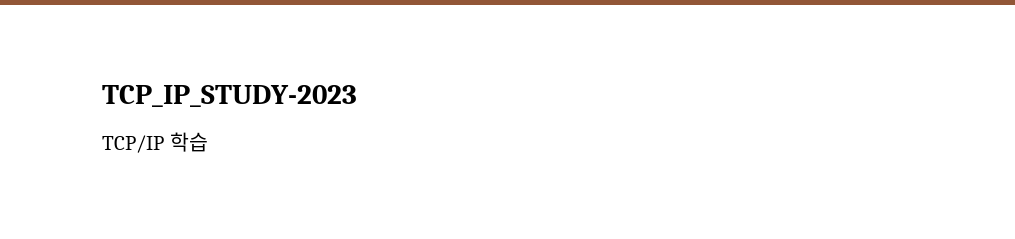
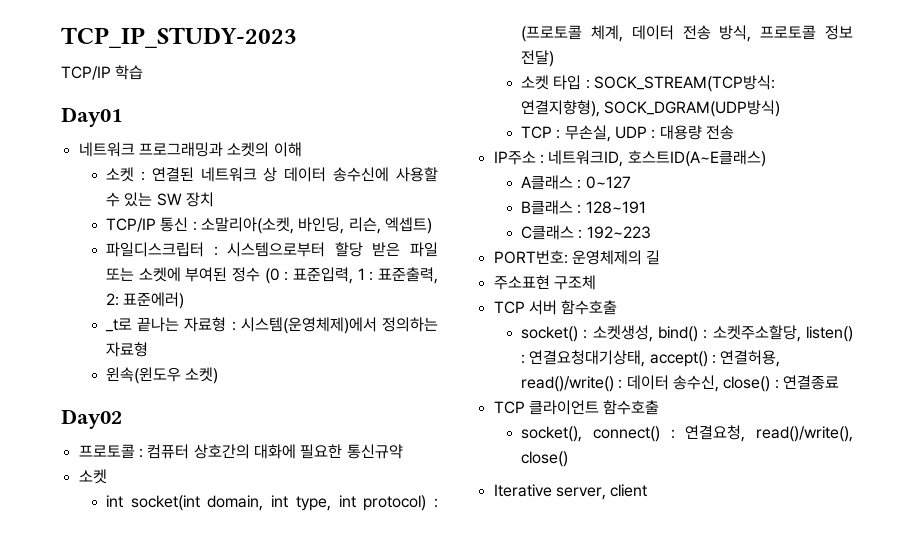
(208, 142) none -> [61,107,122,127] [78,142,302,157] [105,167,438,182] [105,192,214,207] [105,217,432,234] [105,242,438,257] [105,267,439,284] [105,292,185,309] [104,317,438,334] [105,342,148,357] [105,367,219,384] [61,409,122,429] [78,444,403,459] [78,469,107,484] [105,495,438,511] [520,25,853,42] [520,50,554,67] [520,75,775,92] [520,100,781,117] [520,125,734,142] [493,150,766,167] [520,175,631,190] [520,200,646,215] [520,225,651,240] [493,250,661,265] [493,275,596,290] [493,300,618,315] [520,325,853,342] [520,350,781,367] [520,375,839,392] [493,400,660,415] [520,425,853,442] [520,451,568,467] [493,484,648,500] // Day01 // 네트워크 프로그래밍과 소켓의 이해 // 소켓 : 연결된 네트워크 상 데이터 송수신에 사용할 수 있는 SW 장치 // TCP/IP 통신 : 소말리아(소켓, 바인딩, 리슨, 엑셉트) // 파일디스크립터 : 시스템으로부터 할당 받은 파일 또는 소켓에 부여된 정수 (0 : 표준입력, 1 : 표준출력, 2: 표준에러) // _t로 끝나는 자료형 : 시스템(운영체제)에서 정의하는 자료형 // 윈속(윈도우 소켓) // Day02 // 프로토콜 : 컴퓨터 상호간의 대화에 필요한 통신규약 // 소켓 // int socket(int domain, int type, int protocol) : (프로토콜 체계, 데이터 전송 방식, 프로토콜 정보 전달) // 소켓 타입 : SOCK_STREAM(TCP방식: 연결지향형), SOCK_DGRAM(UDP방식) // TCP : 무손실, UDP : 대용량 전송 // IP주소 : 네트워크ID, 호스트ID(A~E클래스) // A클래스 : 0~127 // B클래스 : 128~191 // C클래스 : 192~223 // PORT번호: 운영체제의 길 // 주소표현 구조체 // TCP 서버 함수호출 // socket() : 소켓생성, bind() : 소켓주소할당, listen() : 연결요청대기상태, accept() : 연결허용, read()/write() : 데이터 송수신, close() : 연결종료 // TCP 클라이언트 함수호출 // socket(), connect() : 연결요청, read()/write(), close() // Iterative server, client

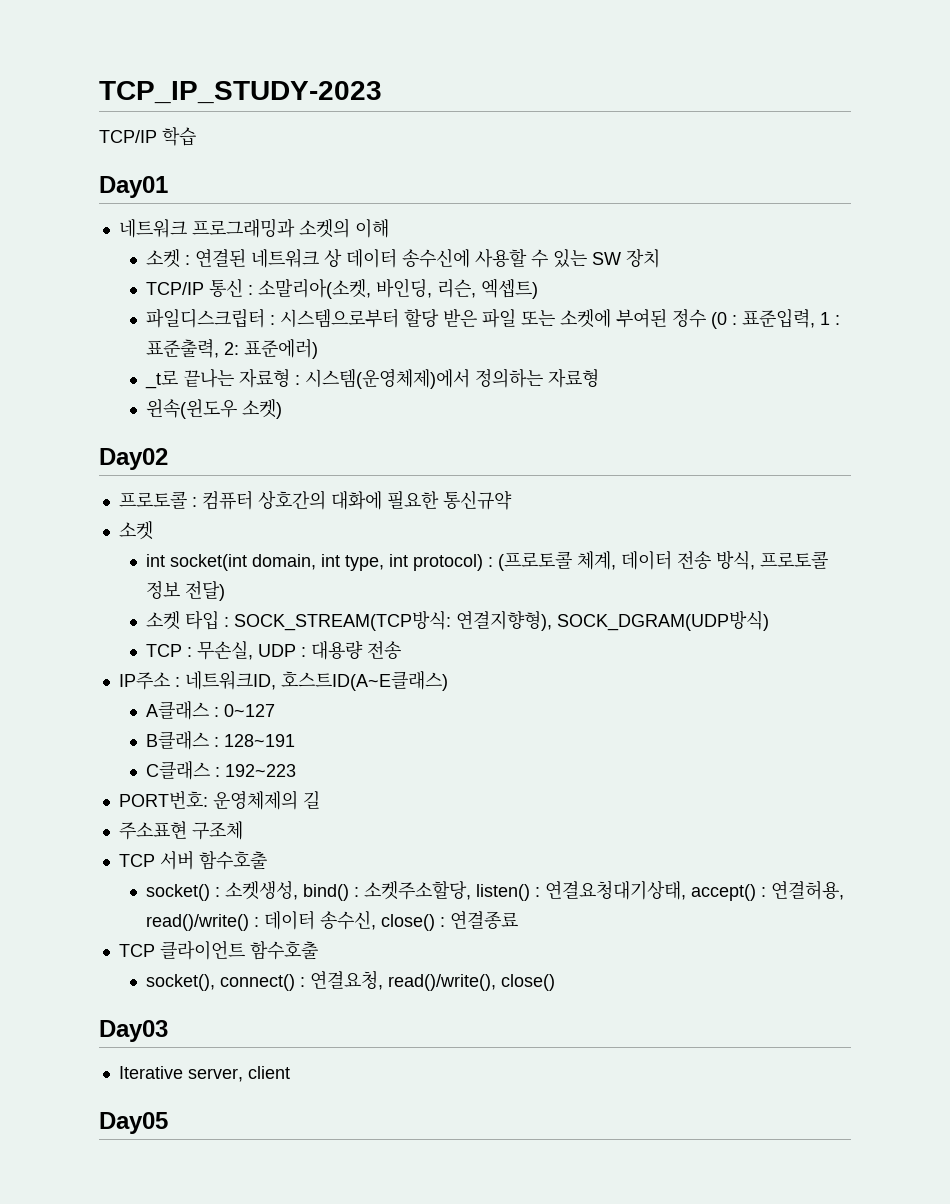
(568, 459) none -> [99,1020,168,1042] // Day03
(648, 490) none -> [99,1112,168,1134] // Day05

